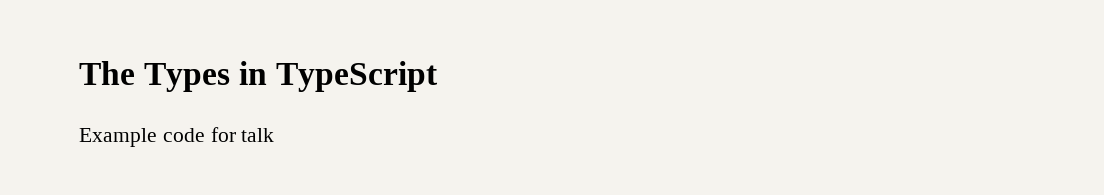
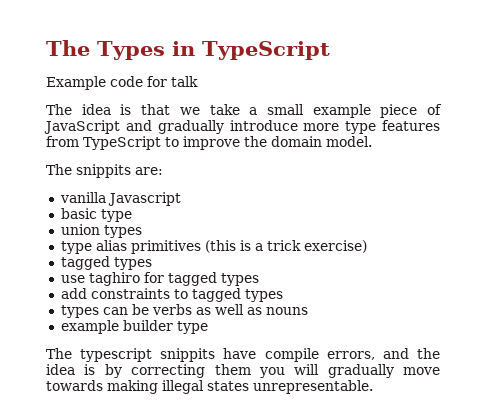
(275, 135) none -> [46,104,442,118] [44,120,440,134] [46,136,372,150] [46,164,163,178] [59,192,181,206] [60,208,132,222] [60,224,142,238] [60,240,367,254] [60,256,152,270] [60,272,259,286] [60,288,283,302] [60,304,308,318] [60,320,208,334] [46,348,441,362] [46,364,440,378] [46,380,373,394] // The idea is that we take a small example piece of JavaScript and gradually introduce more type features from TypeScript to improve the domain model. // The snippits are: // vanilla Javascript // basic type // union types // type alias primitives (this is a trick exercise) // tagged types // use taghiro for tagged types // add constraints to tagged types // types can be verbs as well as nouns // example builder type // The typescript snippits have compile errors, and the idea is by correcting them you will gradually move towards making illegal states unrepresentable.

